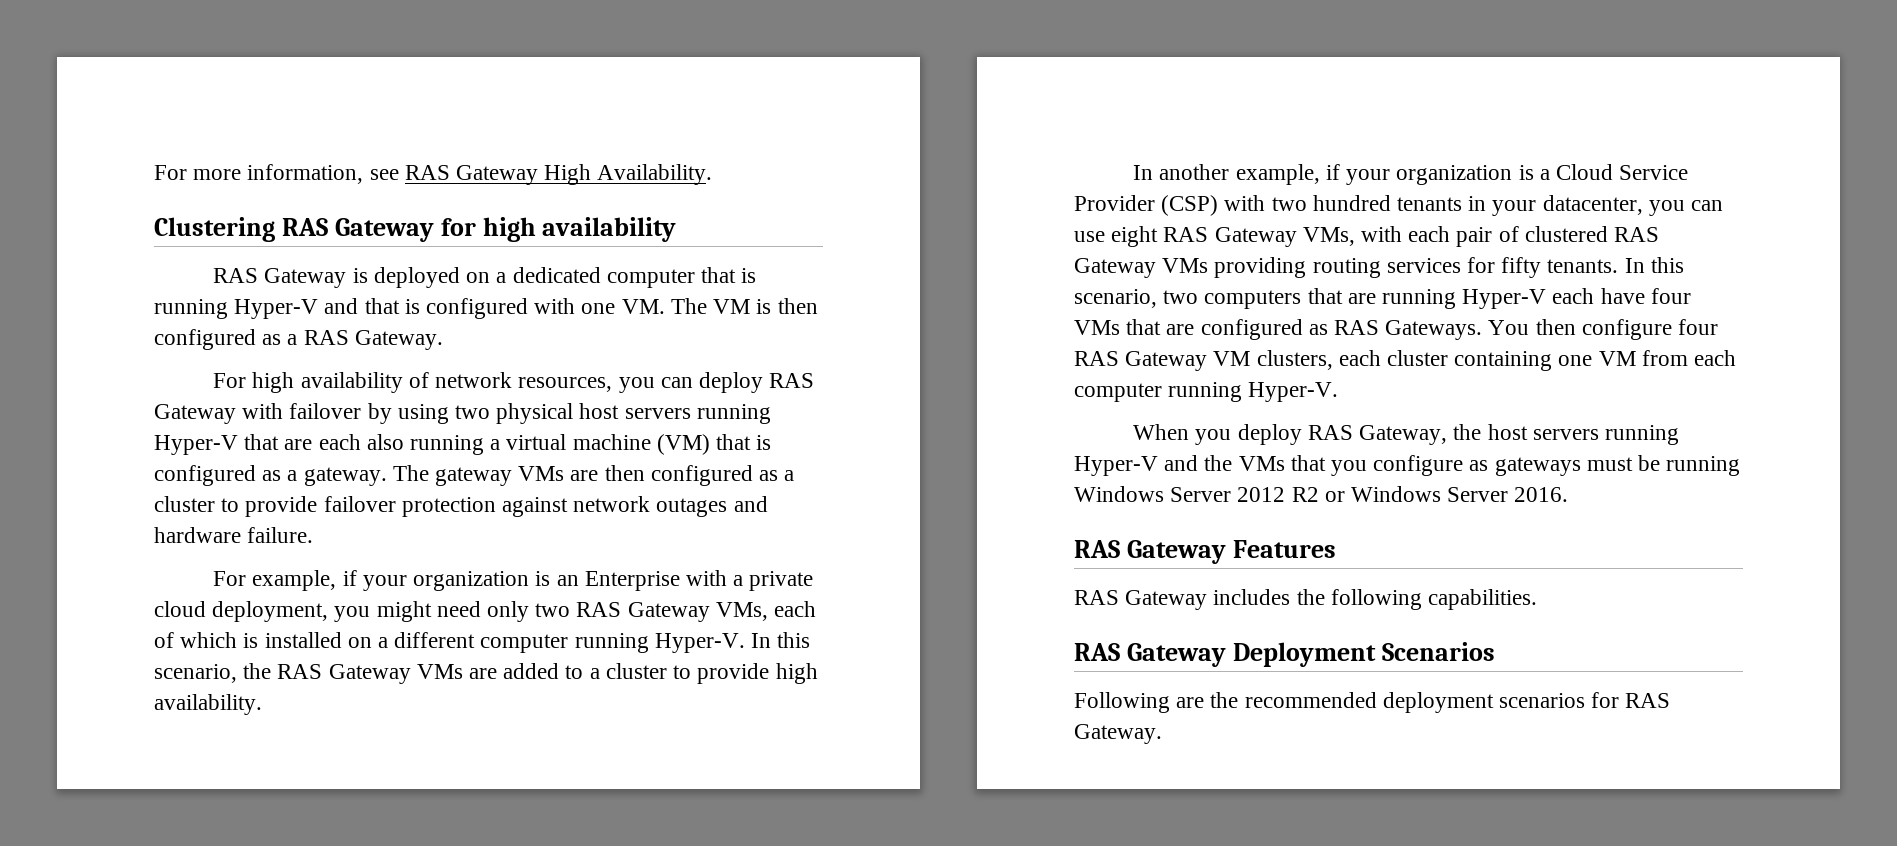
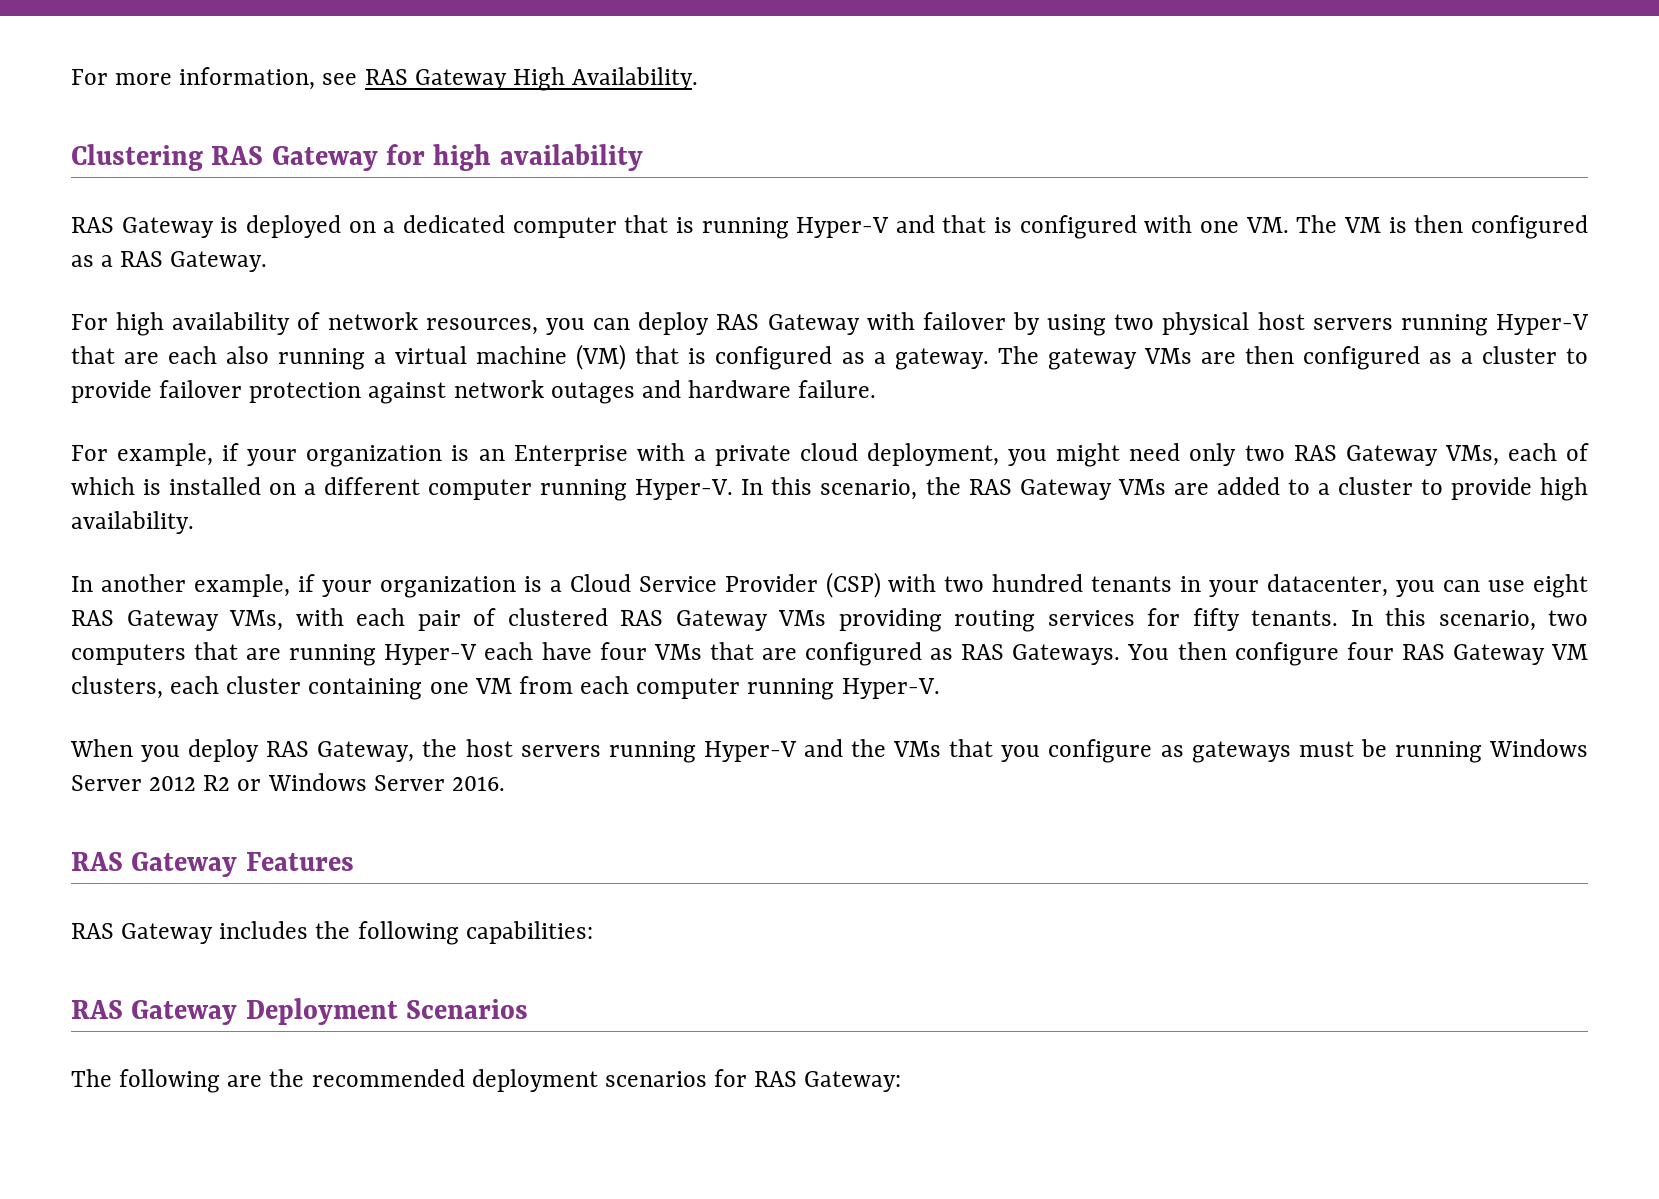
[1428,589,1538,610] capabilities. -> [465,921,593,944] capabilities:
[1074,692,1170,713] Following -> [71,1069,221,1093] The following
[1074,724,1162,744] Gateway. -> [804,1071,902,1092] Gateway:

